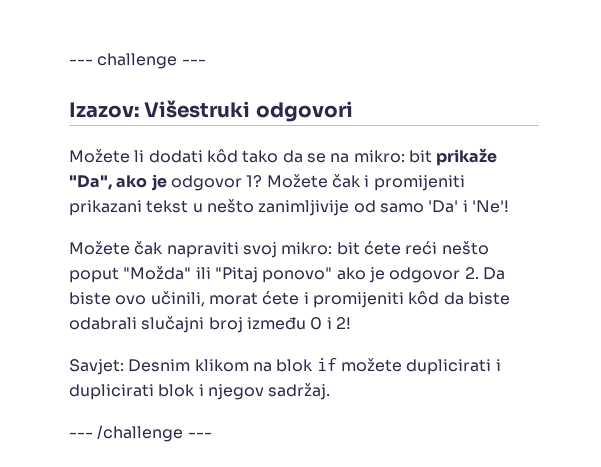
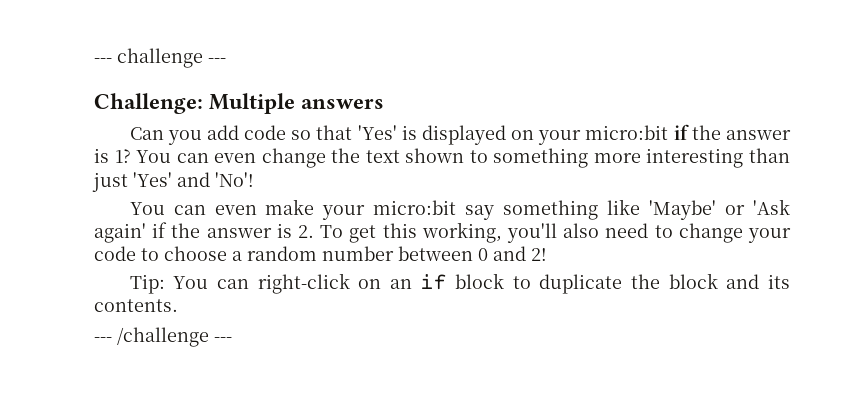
[69,100,353,122] [69,148,498,166] [69,174,465,191] [69,199,509,216] [69,241,489,258] [69,266,505,283] [69,291,510,308] [69,316,351,333] [69,358,501,375] [69,383,331,400] Izazov: Višestruki odgovori // Možete li dodati kôd tako da se na mikro: bit prikaže "Da", ako je odgovor 1? Možete čak i promijeniti prikazani tekst u nešto zanimljivije od samo 'Da' i 'Ne'! // Možete čak napraviti svoj mikro: bit ćete reći nešto poput "Možda" ili "Pitaj ponovo" ako je odgovor 2. Da biste ovo učinili, morat ćete i promijeniti kôd da biste odabrali slučajni broj između 0 i 2! // Savjet: Desnim klikom na blok if možete duplicirati i duplicirati blok i njegov sadržaj. -> [94,93,385,114] [129,124,792,145] [94,148,790,168] [92,172,254,192] [129,199,790,220] [94,222,791,243] [94,246,547,261] [129,273,791,294] [94,299,178,312] Challenge: Multiple answers // Can you add code so that 'Yes' is displayed on your micro:bit if the answer is 1? You can even change the text shown to something more interesting than just 'Yes' and 'No'! // You can even make your micro:bit say something like 'Maybe' or 'Ask again' if the answer is 2. To get this working, you'll also need to change your code to choose a random number between 0 and 2! // Tip: You can right-click on an if block to duplicate the block and its contents.

